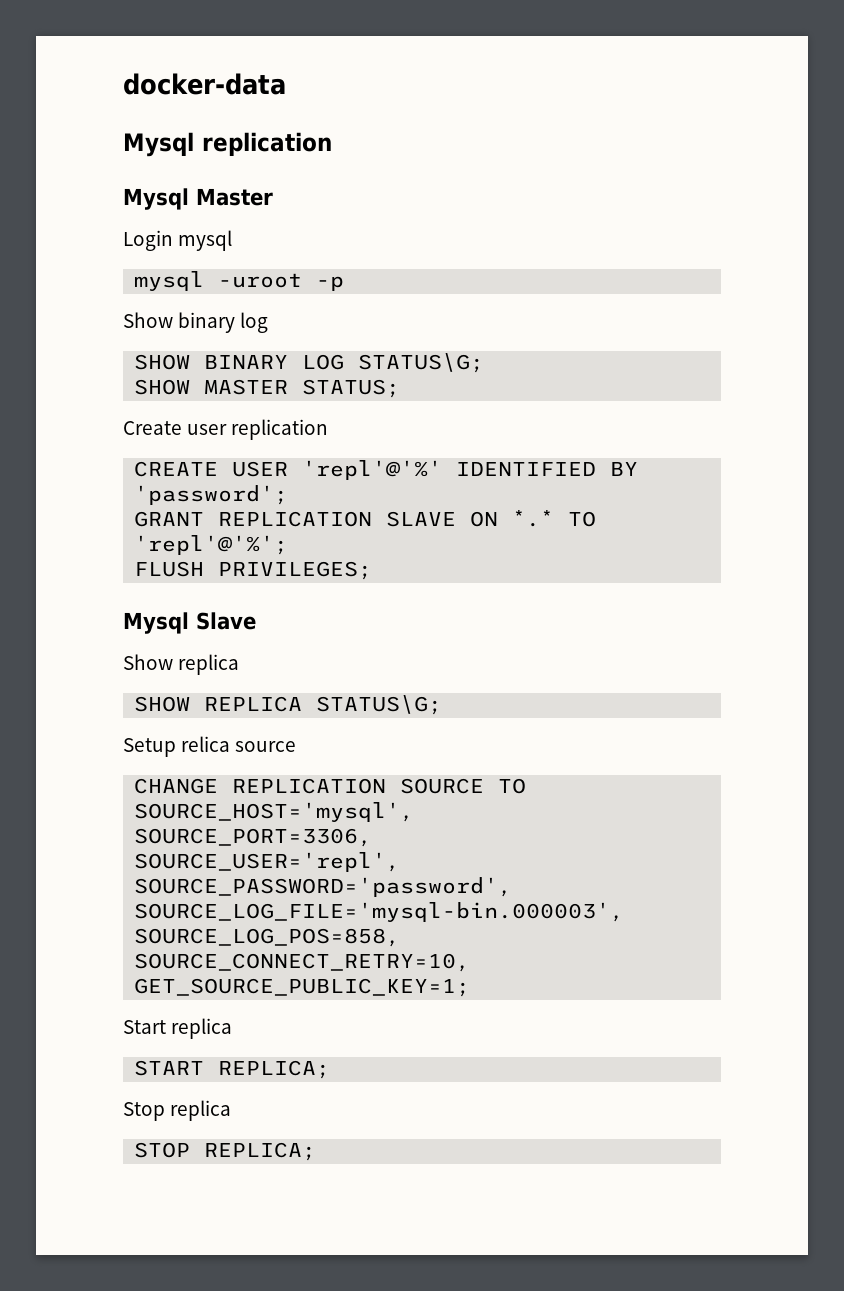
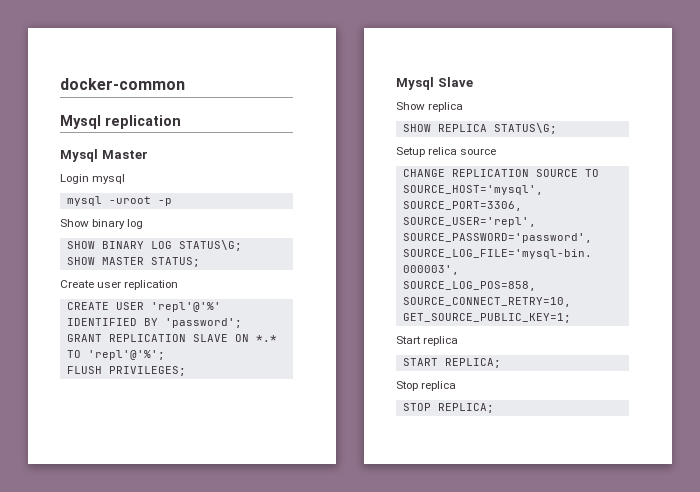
[123,73,286,95] docker-data -> [60,78,185,90] docker-common

